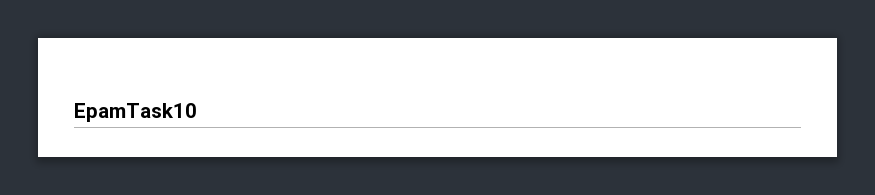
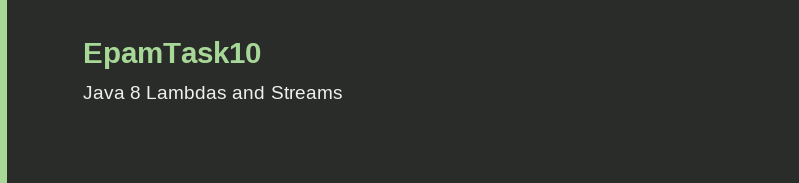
(197, 112) none -> [83,86,343,99] // Java 8 Lambdas and Streams

